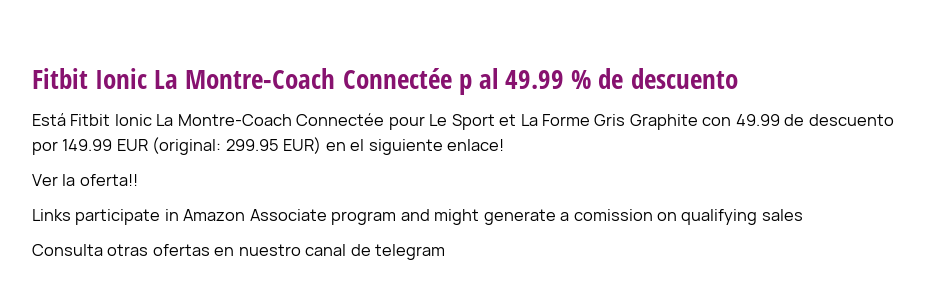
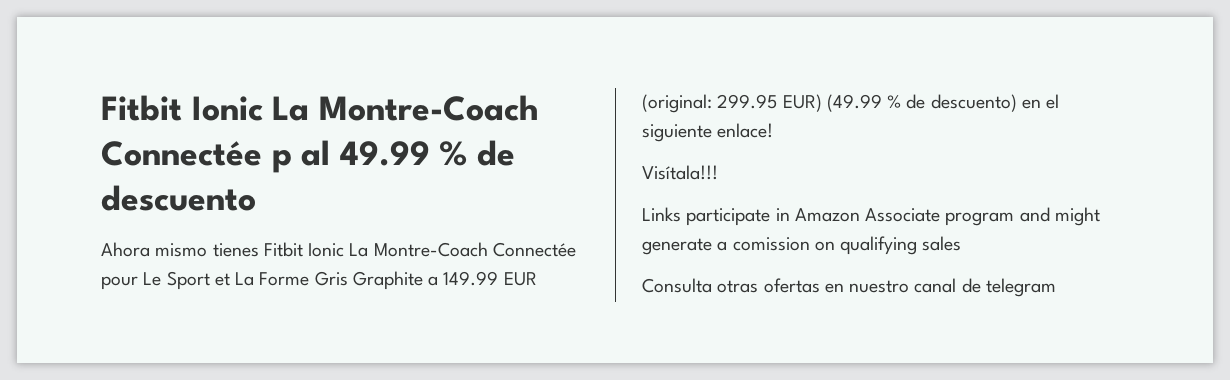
[32,113,66,126] Está -> [101,242,259,257] Ahora mismo tienes
[702,114,894,126] [32,141,58,155] con 49.99 de descuento por -> [428,276,439,286] a
(322, 145) none -> [826,94,1017,112] (49.99 % de descuento)
[32,174,138,186] Ver la oferta!! -> [642,165,718,180] Visítala!!!

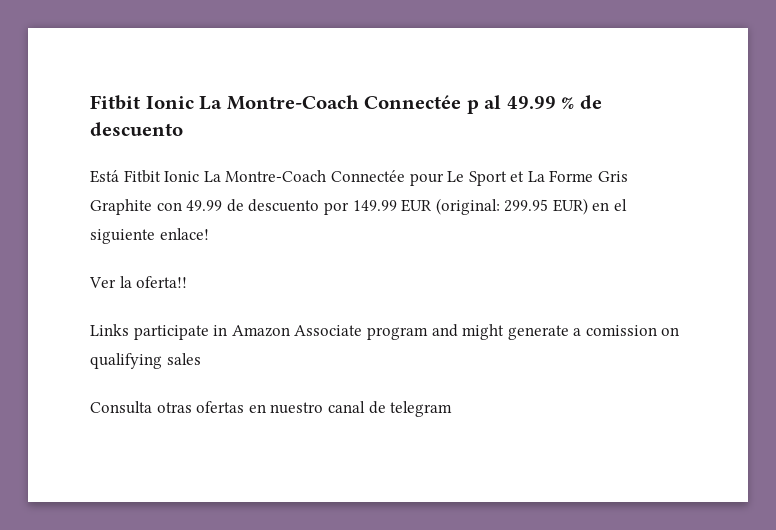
[101,242,259,257] Ahora mismo tienes -> [90,170,119,183] Está
[428,276,439,286] a -> [156,199,349,215] con 49.99 de descuento por
[826,94,1017,112] (49.99 % de descuento) -> (588, 206) none
[642,165,718,180] Visítala!!! -> [89,276,188,288] Ver la oferta!!

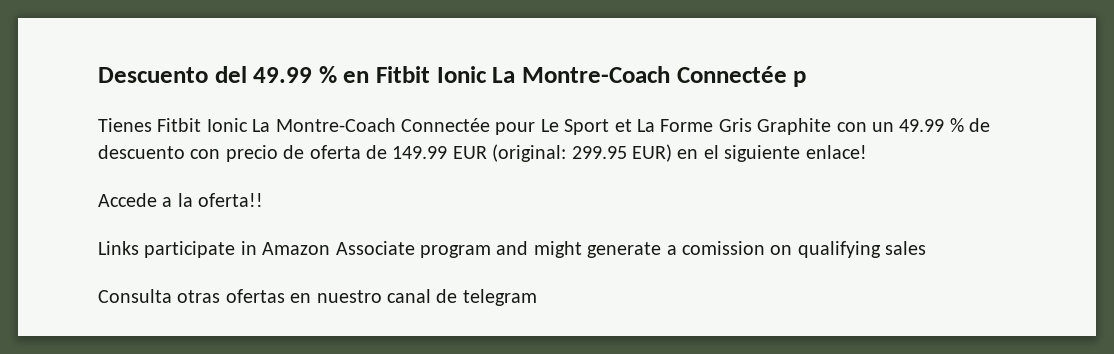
(90, 102) none -> [98,66,370,83] Descuento del 49.99 % en
[484,95,602,109] [90,122,183,136] [90,170,119,183] al 49.99 % de descuento // Está -> [98,118,152,132] // Tienes
[186,199,349,215] 49.99 de descuento por -> [871,118,991,132] [98,145,387,162] un 49.99 % de descuento con precio de oferta de
[89,277,116,288] Ver -> [98,193,173,207] Accede a

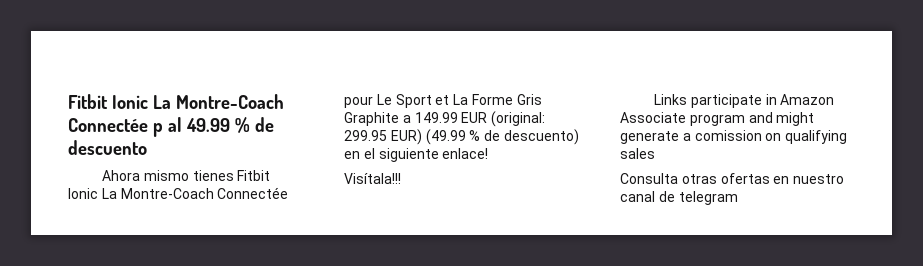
[98,66,370,83] Descuento del 49.99 % en -> (68, 101) none
[98,118,152,132] // Tienes -> [167,117,274,133] [68,140,147,155] [102,170,234,181] al 49.99 % de descuento // Ahora mismo tienes
[836,118,991,132] [98,145,387,162] con un 49.99 % de descuento con precio de oferta de -> [402,115,411,123] a
(672, 153) none -> [425,129,579,145] (49.99 % de descuento)
[98,193,264,207] Accede a la oferta!! -> [344,173,401,184] Visítala!!!

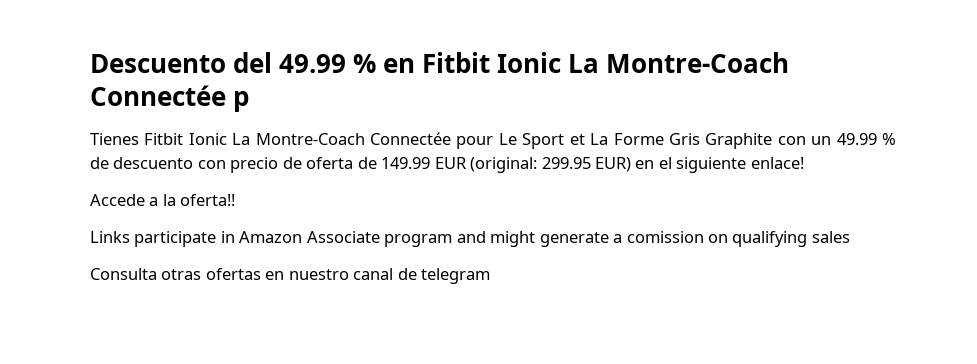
(68, 101) none -> [90,52,416,73] Descuento del 49.99 % en
[167,117,274,133] [68,140,147,155] [102,170,234,181] al 49.99 % de descuento // Ahora mismo tienes -> [90,133,139,145] // Tienes
[402,115,411,123] a -> [777,133,896,145] [90,157,377,173] con un 49.99 % de descuento con precio de oferta de
[425,129,579,145] (49.99 % de descuento) -> (632, 164) none
[344,173,401,184] Visítala!!! -> [90,194,236,206] Accede a la oferta!!

